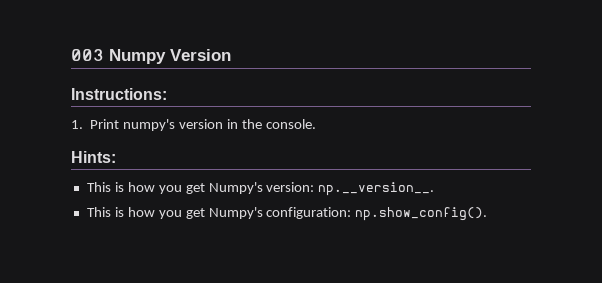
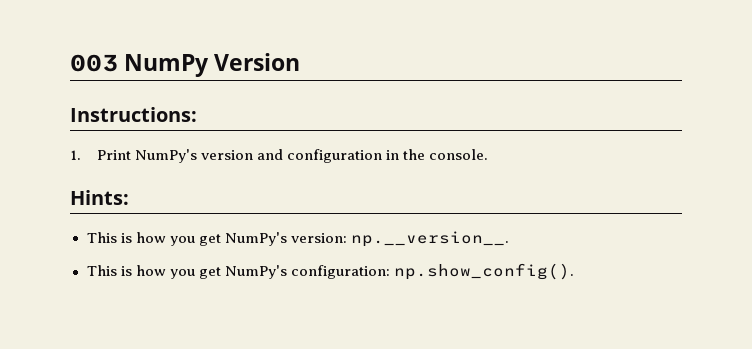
[109,49,166,64] Numpy -> [124,54,210,77] NumPy
[123,119,224,131] numpy's version -> [134,149,382,163] NumPy's version and configuration
[208,182,263,194] Numpy's -> [224,232,287,246] NumPy's
[208,207,263,219] Numpy's -> [224,265,287,279] NumPy's

